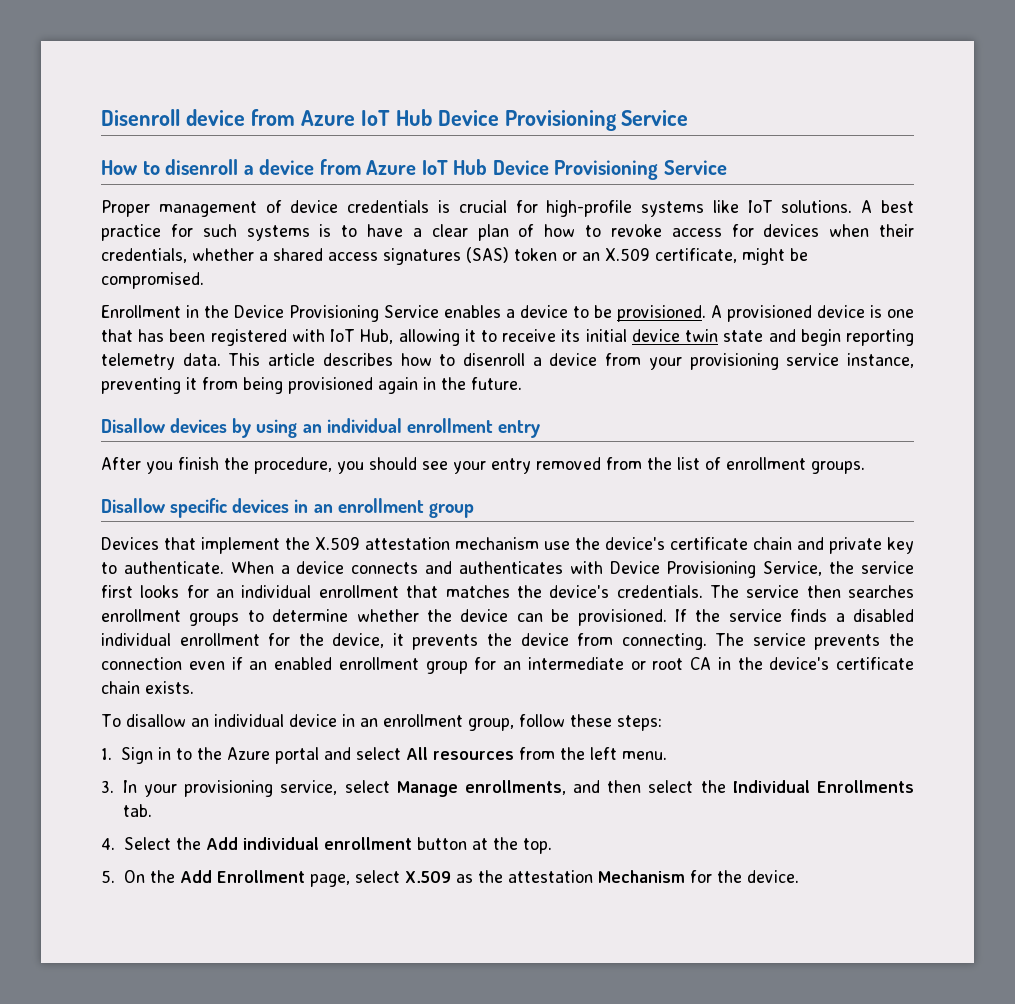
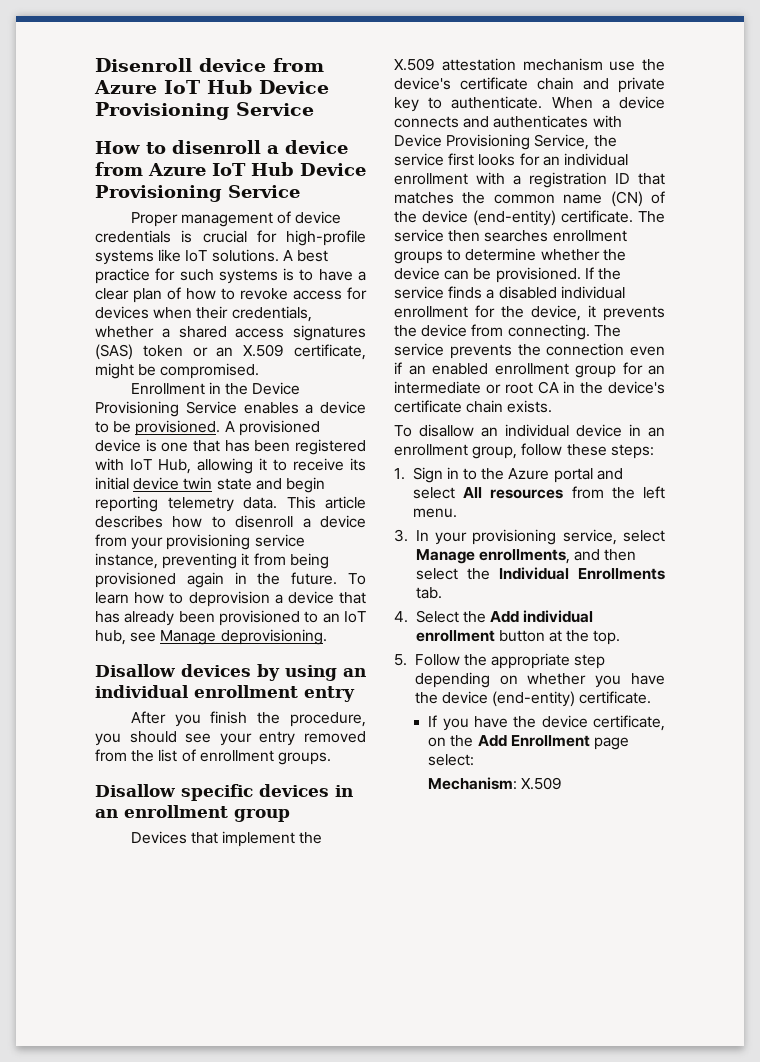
(522, 383) none -> [348,573,367,585] [95,591,366,607] [95,610,366,626] [95,629,327,645] To learn how to deprovision a device that has already been provisioned to an IoT hub, see Manage deprovisioning.
[406,585,703,598] that matches the device's credentials. -> [476,172,665,188] [394,191,665,207] [394,210,633,226] with a registration ID that matches the common name (CN) of the device (end-entity) certificate.
[123,870,799,887] On the Add Enrollment page, select X.509 as the attestation Mechanism for the device. -> [414,653,606,669] [414,672,665,688] [414,691,652,707] [428,715,665,731] [428,735,629,750] [428,754,475,766] [428,777,563,790] Follow the appropriate step depending on whether you have the device (end-entity) certificate. // If you have the device certificate, on the Add Enrollment page select: // Mechanism: X.509

